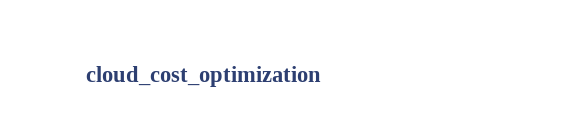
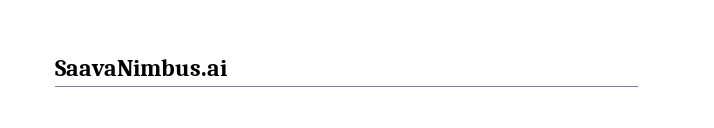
[86,66,321,87] cloud_cost_optimization -> [55,59,228,76] SaavaNimbus.ai

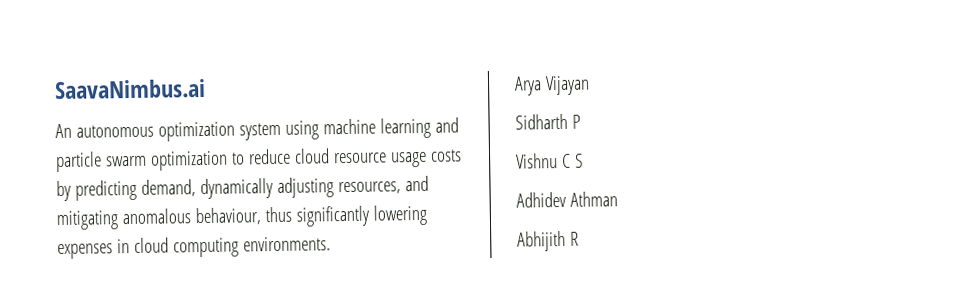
(228, 67) none -> [55,117,459,142] [55,148,462,173] [56,175,429,202] [56,204,428,231] [57,236,331,260] [514,75,590,96] [515,113,581,130] [516,153,584,169] [516,191,618,208] [517,230,579,252] // An autonomous optimization system using machine learning and particle swarm optimization to reduce cloud resource usage costs by predicting demand, dynamically adjusting resources, and mitigating anomalous behaviour, thus significantly lowering expenses in cloud computing environments. // Arya Vijayan // Sidharth P // Vishnu C S // Adhidev Athman // Abhijith R

